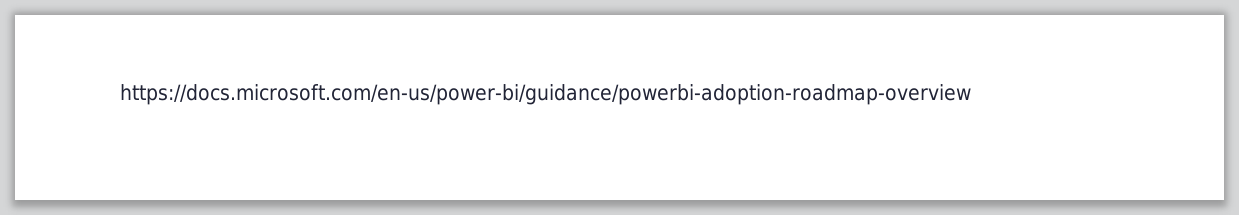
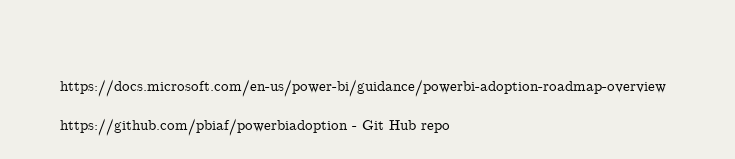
(971, 94) none -> [60,118,450,136] // https://github.com/pbiaf/powerbiadoption - Git Hub repo

